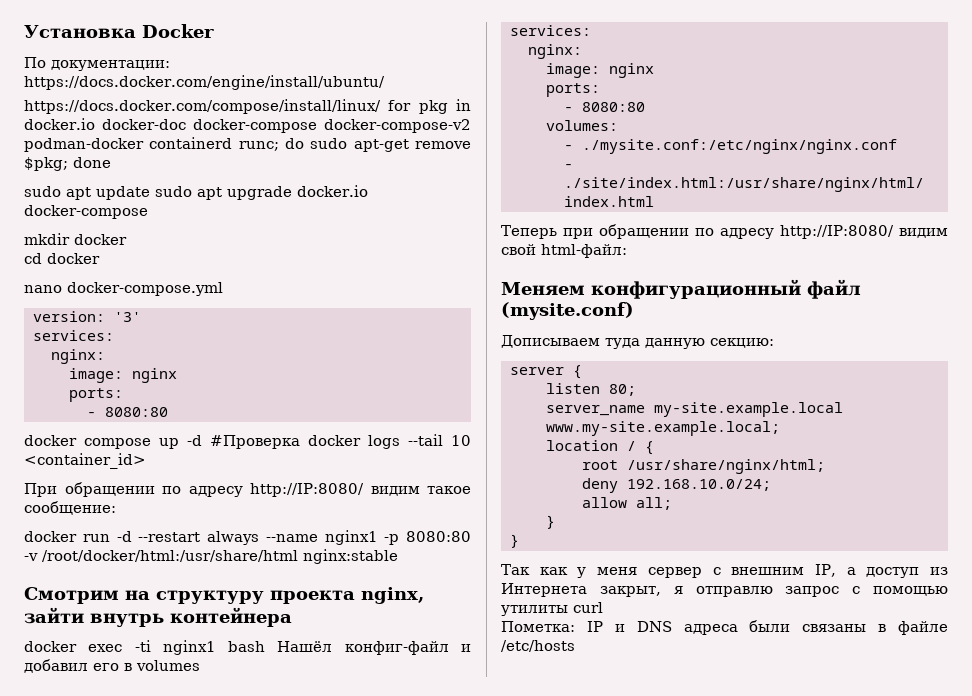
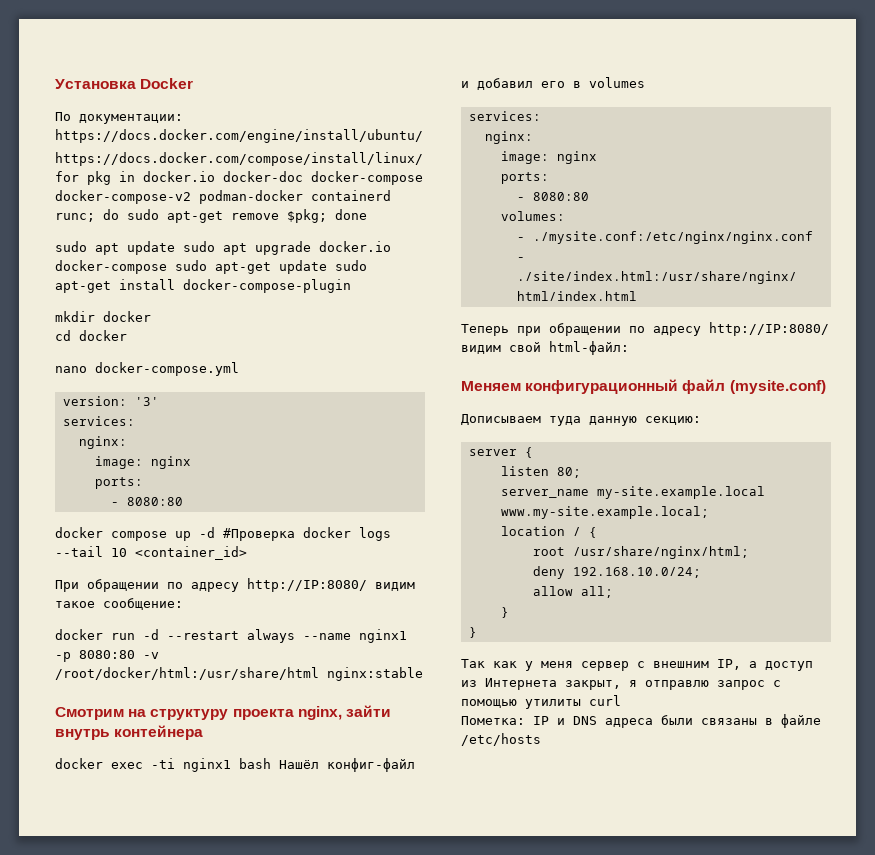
(148, 212) none -> [175,260,367,274] [55,279,351,293] sudo apt-get update sudo apt-get install docker-compose-plugin

